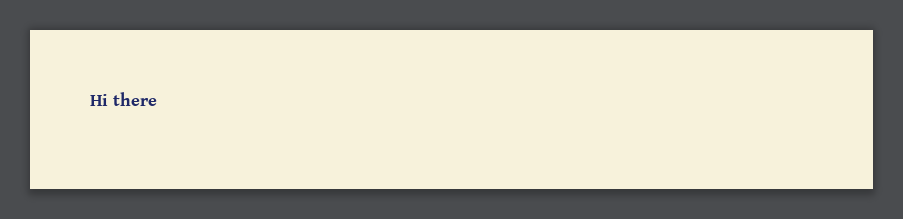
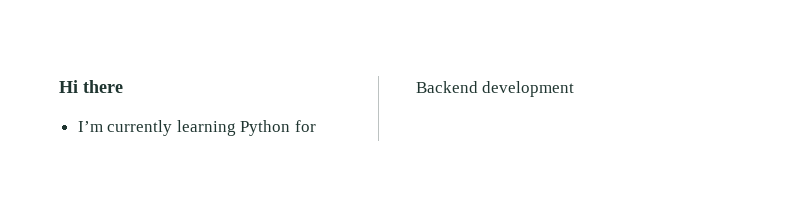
(157, 99) none -> [77,120,317,136] [415,81,575,97] // I’m currently learning Python for Backend development

